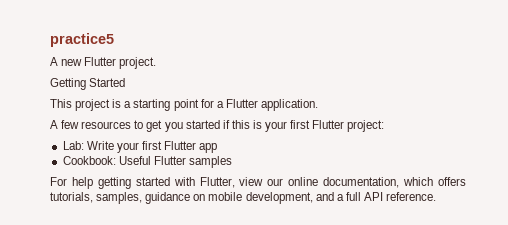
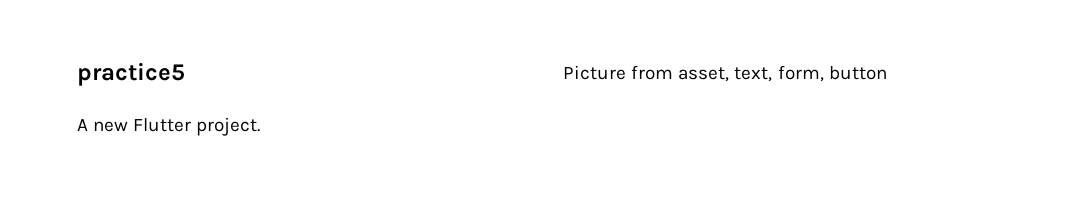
[50,78,126,90] [50,99,318,111] [50,120,385,132] [62,141,218,153] [62,156,232,168] [50,177,466,189] [50,192,437,204] Getting Started // This project is a starting point for a Flutter application. // A few resources to get you started if this is your first Flutter project: // Lab: Write your first Flutter app // Cookbook: Useful Flutter samples // For help getting started with Flutter, view our online documentation, which offers tutorials, samples, guidance on mobile development, and a full API reference. -> [563,65,887,82] Picture from asset, text, form, button

